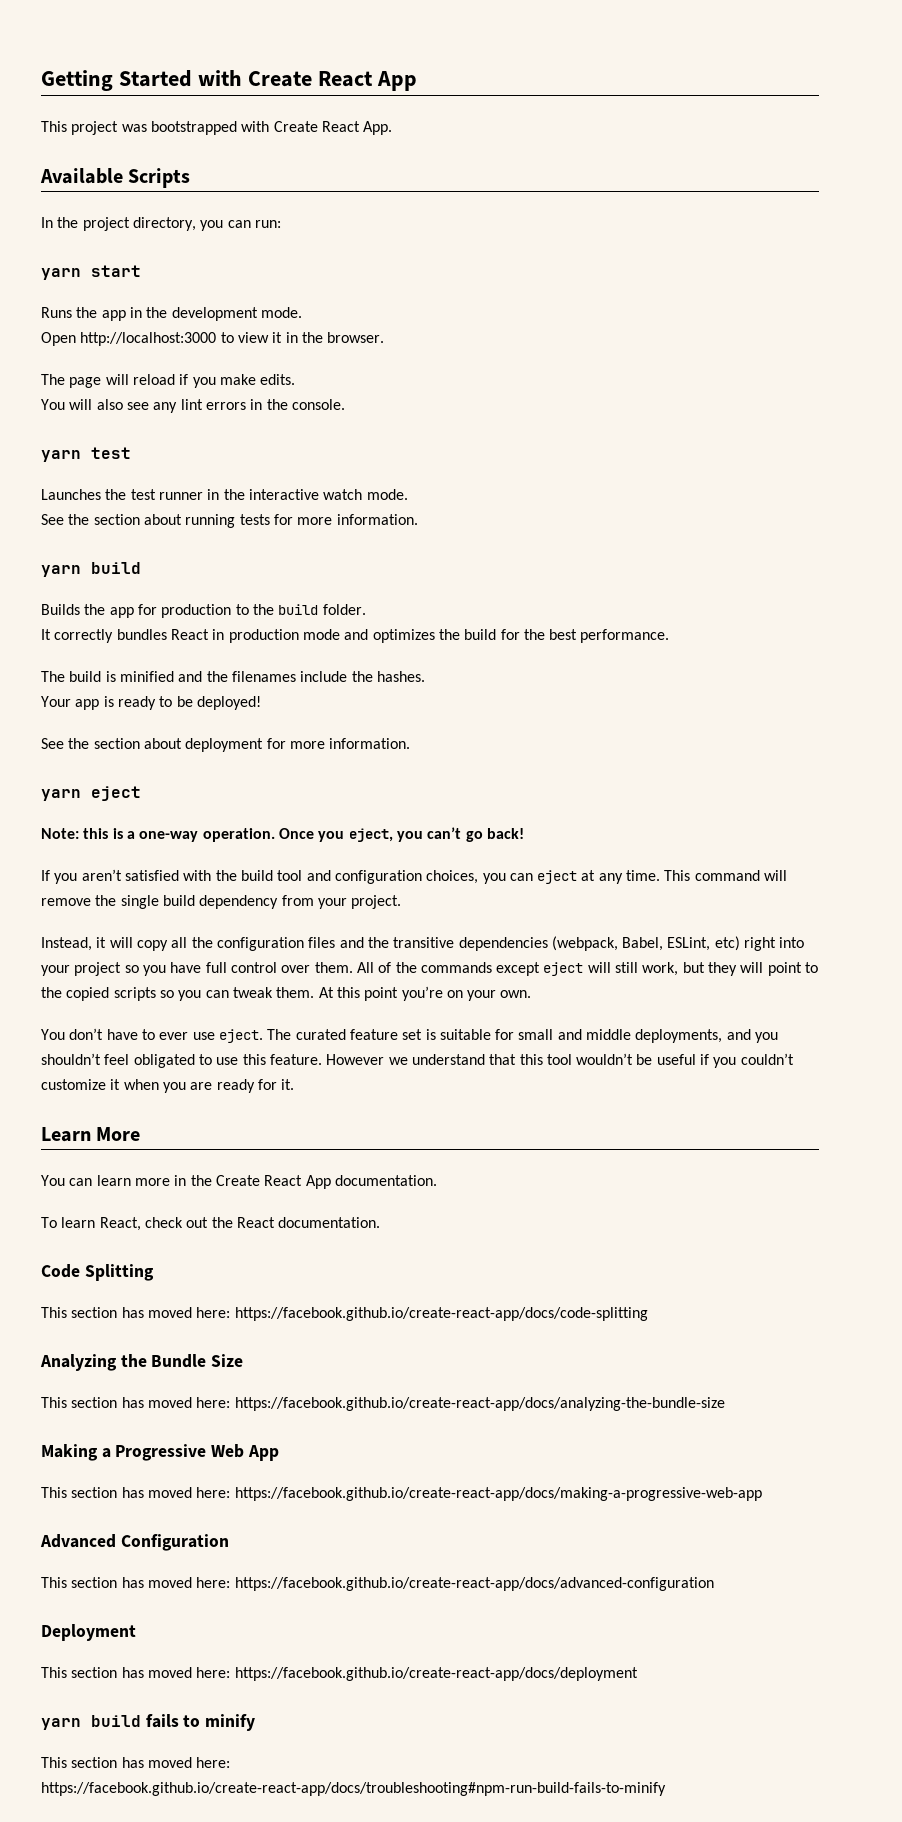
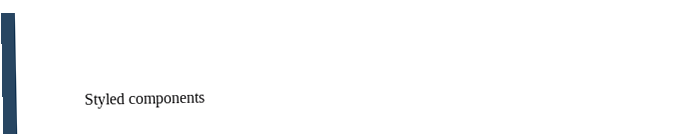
[41,70,417,91] [41,121,393,135] [40,168,191,188] [41,217,281,231] [41,265,141,280] [41,307,302,321] [41,332,385,346] [41,374,296,388] [41,399,345,413] [41,447,131,462] [41,489,408,500] [41,514,418,528] [41,562,141,577] [41,604,366,618] [41,629,670,643] [41,671,425,682] [41,696,261,710] [41,738,411,752] [41,786,141,801] [41,827,524,842] [41,869,788,884] [41,895,402,909] [41,936,805,951] [41,962,819,976] [41,986,532,1001] [41,1028,779,1043] [41,1053,794,1068] [41,1079,295,1093] [41,1127,141,1142] [41,1175,437,1189] [41,1217,381,1231] [41,1264,154,1281] [41,1307,648,1321] [40,1354,244,1371] [41,1397,725,1411] [41,1444,279,1461] [41,1487,762,1501] [40,1534,229,1551] [41,1577,714,1591] [41,1624,136,1641] [41,1667,638,1681] [41,1714,256,1731] [41,1757,231,1768] [41,1782,666,1796] Getting Started with Create React App // This project was bootstrapped with Create React App. // Available Scripts // In the project directory, you can run: // yarn start // Runs the app in the development mode. // Open http://localhost:3000 to view it in the browser. // The page will reload if you make edits. // You will also see any lint errors in the console. // yarn test // Launches the test runner in the interactive watch mode. // See the section about running tests for more information. // yarn build // Builds the app for production to the build folder. // It correctly bundles React in production mode and optimizes the build for the best performance. // The build is minified and the filenames include the hashes. // Your app is ready to be deployed! // See the section about deployment for more information. // yarn eject // Note: this is a one-way operation. Once you eject, you can’t go back! // If you aren’t satisfied with the build tool and configuration choices, you can eject at any time. This command will remove the single build dependency from your project. // Instead, it will copy all the configuration files and the transitive dependencies (webpack, Babel, ESLint, etc) right into your project so you have full control over them. All of the commands except eject will still work, but they will point to the copied scripts so you can tweak them. At this point you’re on your own. // You don’t have to ever use eject. The curated feature set is suitable for small and middle deployments, and you shouldn’t feel obligated to use this feature. However we understand that this tool wouldn’t be useful if you couldn’t customize it when you are ready for it. // Learn More // You can learn more in the Create React App documentation. // To learn React, check out the React documentation. // Code Splitting // This section has moved here: https://facebook.github.io/create-react-app/docs/code-splitting // Analyzing the Bundle Size // This section has moved here: https://facebook.github.io/create-react-app/docs/analyzing-the-bundle-size // Making a Progressive Web App // This section has moved here: https://facebook.github.io/create-react-app/docs/making-a-progressive-web-app // Advanced Configuration // This section has moved here: https://facebook.github.io/create-react-app/docs/advanced-configuration // Deployment // This section has moved here: https://facebook.github.io/create-react-app/docs/deployment // yarn build fails to minify // This section has moved here: https://facebook.github.io/create-react-app/docs/troubleshooting#npm-run-build-fails-to-minify -> [84,92,206,109] Styled components

